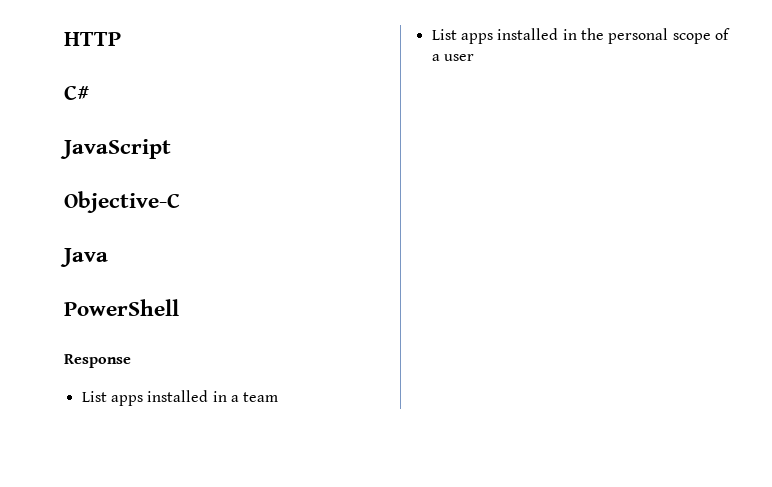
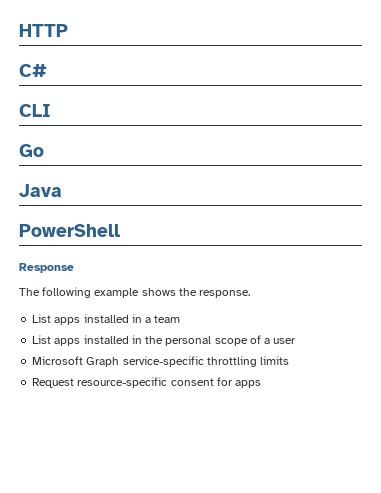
[60,139,171,159] [64,191,180,213] JavaScript // Objective-C -> [19,104,51,117] [19,144,44,157] CLI // Go
(131, 361) none -> [19,287,251,298] // The following example shows the response.
(474, 57) none -> [32,356,290,367] [32,377,262,388] // Microsoft Graph service-specific throttling limits // Request resource-specific consent for apps

